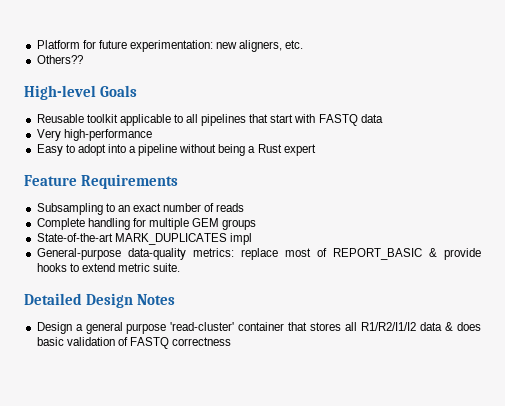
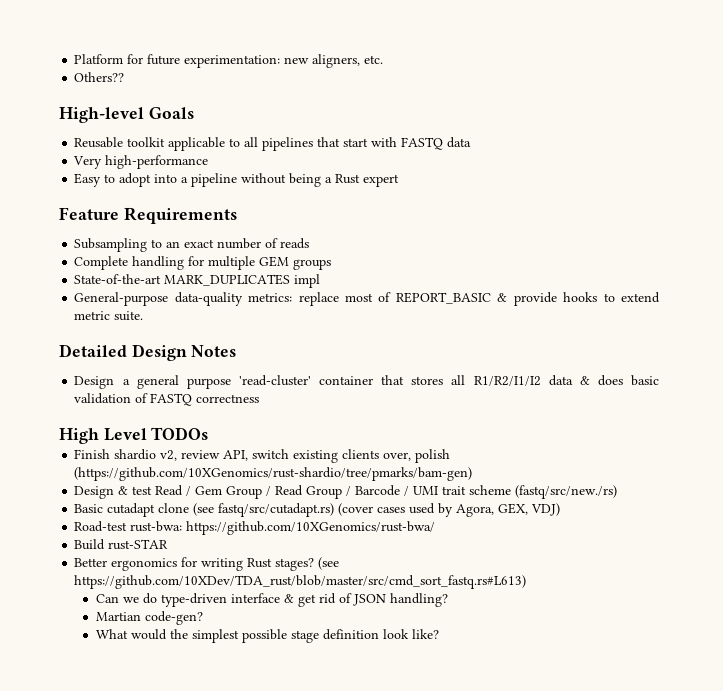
(232, 341) none -> [59,427,209,444] [74,449,451,463] [74,467,473,481] [74,485,618,499] [74,503,561,517] [74,521,436,535] [74,539,169,550] [74,557,340,571] [74,575,527,589] [95,593,448,607] [95,611,203,625] [95,629,439,643] // High Level TODOs // Finish shardio v2, review API, switch existing clients over, polish (https://github.com/10XGenomics/rust-shardio/tree/pmarks/bam-gen) // Design & test Read / Gem Group / Read Group / Barcode / UMI trait scheme (fastq/src/new./rs) // Basic cutadapt clone (see fastq/src/cutadapt.rs) (cover cases used by Agora, GEX, VDJ) // Road-test rust-bwa: https://github.com/10XGenomics/rust-bwa/ // Build rust-STAR // Better ergonomics for writing Rust stages? (see https://github.com/10XDev/TDA_rust/blob/master/src/cmd_sort_fastq.rs#L613) // Can we do type-driven interface & get rid of JSON handling? // Martian code-gen? // What would the simplest possible stage definition look like?

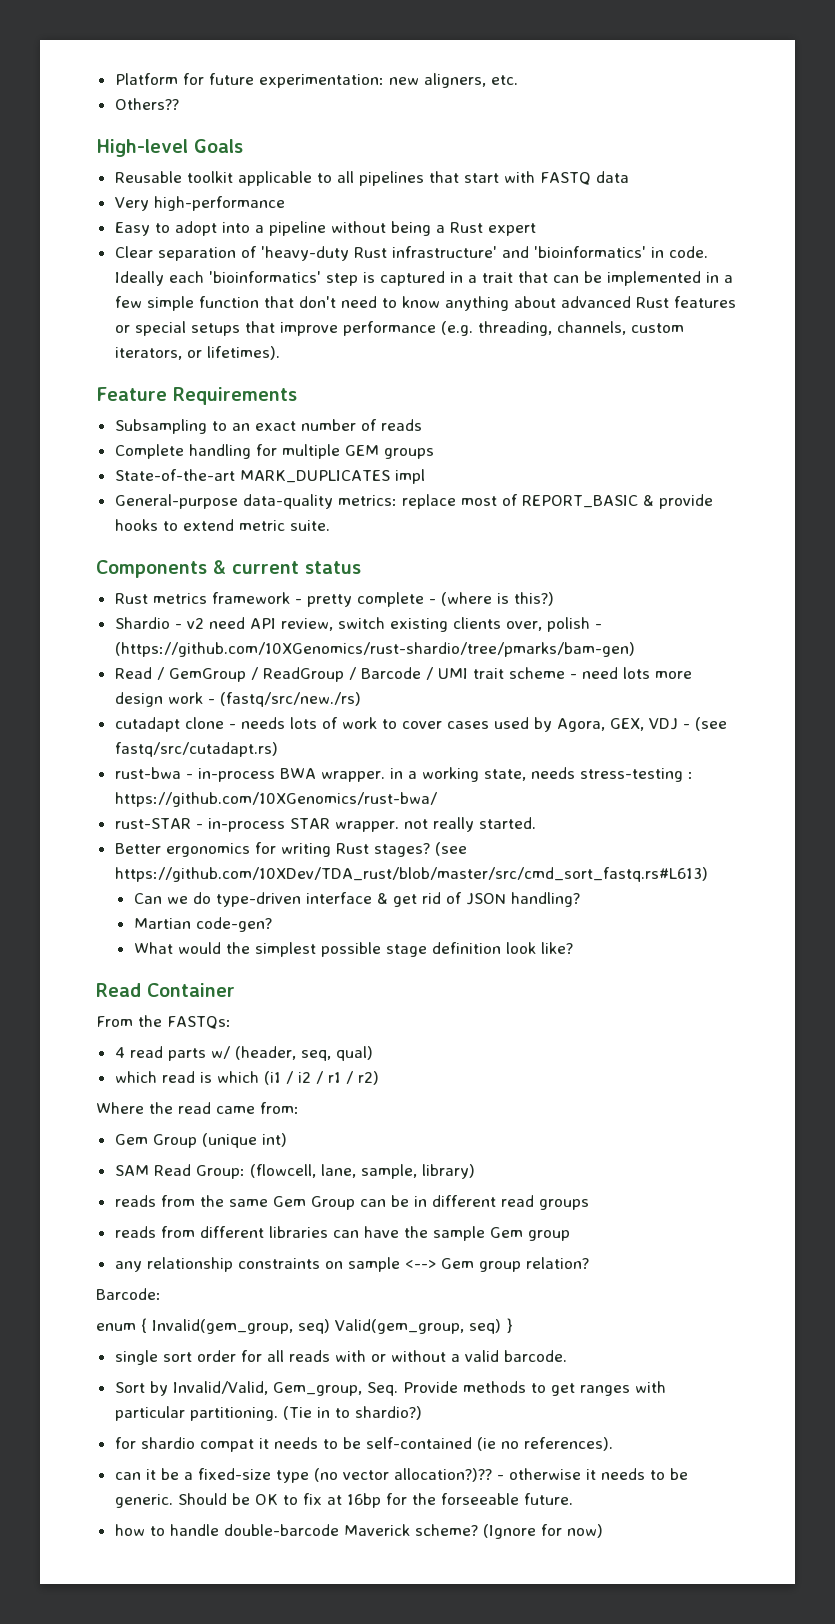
(400, 180) none -> [114,246,708,261] [114,271,733,286] [114,296,736,311] [114,321,684,336] [114,346,280,360] // Clear separation of 'heavy-duty Rust infrastructure' and 'bioinformatics' in code. Ideally each 'bioinformatics' step is captured in a trait that can be implemented in a few simple function that don't need to know anything about advanced Rust features or special setups that improve performance (e.g. threading, channels, custom iterators, or lifetimes).
[59,344,237,361] [74,375,660,389] [74,393,260,406] [59,427,209,444] [74,449,249,461] Detailed Design Notes // Design a general purpose 'read-cluster' container that stores all R1/R2/I1/I2 data & does basic validation of FASTQ correctness // High Level TODOs // Finish shardio v2, review API, -> [96,560,361,578] [114,592,554,607] [114,617,333,631] Components & current status // Rust metrics framework - pretty complete - (where is this?) // Shardio - v2 need API review,
(451, 456) none -> [594,624,602,629] -
[74,485,343,499] Design & test Read / Gem Group / Read Group -> [114,667,344,682] Read / GemGroup / ReadGroup
(512, 490) none -> [569,667,692,679] [114,692,215,707] - need lots more design work -
[74,504,104,513] Basic -> (361, 699) none
[193,503,374,517] (see fastq/src/cutadapt.rs) (cover -> [228,717,442,729] - needs lots of work to cover
[531,503,561,516] [74,521,183,532] VDJ) // Road-test rust-bwa: -> [648,717,727,731] [114,742,278,757] [114,767,693,782] VDJ - (see fastq/src/cutadapt.rs) // rust-bwa - in-process BWA wrapper. in a working state, needs stress-testing :
[74,539,106,550] Build -> (437, 799) none
(169, 544) none -> [195,817,536,832] - in-process STAR wrapper. not really started.
(439, 634) none -> [96,983,235,997] [96,1015,231,1029] [114,1046,373,1061] [114,1071,379,1085] [96,1102,299,1114] [114,1133,287,1148] [114,1164,475,1179] [114,1195,589,1210] [114,1226,570,1241] [114,1257,589,1272] [96,1288,161,1300] [96,1318,513,1334] [114,1350,567,1365] [114,1381,666,1396] [114,1406,422,1421] [114,1437,613,1452] [114,1468,688,1483] [114,1493,573,1508] [114,1524,603,1539] // Read Container // From the FASTQs: // 4 read parts w/ (header, seq, qual) // which read is which (i1 / i2 / r1 / r2) // Where the read came from: // Gem Group (unique int) // SAM Read Group: (flowcell, lane, sample, library) // reads from the same Gem Group can be in different read groups // reads from different libraries can have the sample Gem group // any relationship constraints on sample <--> Gem group relation? // Barcode: // enum { Invalid(gem_group, seq) Valid(gem_group, seq) } // single sort order for all reads with or without a valid barcode. // Sort by Invalid/Valid, Gem_group, Seq. Provide methods to get ranges with particular partitioning. (Tie in to shardio?) // for shardio compat it needs to be self-contained (ie no references). // can it be a fixed-size type (no vector allocation?)?? - otherwise it needs to be generic. Should be OK to fix at 16bp for the forseeable future. // how to handle double-barcode Maverick scheme? (Ignore for now)

